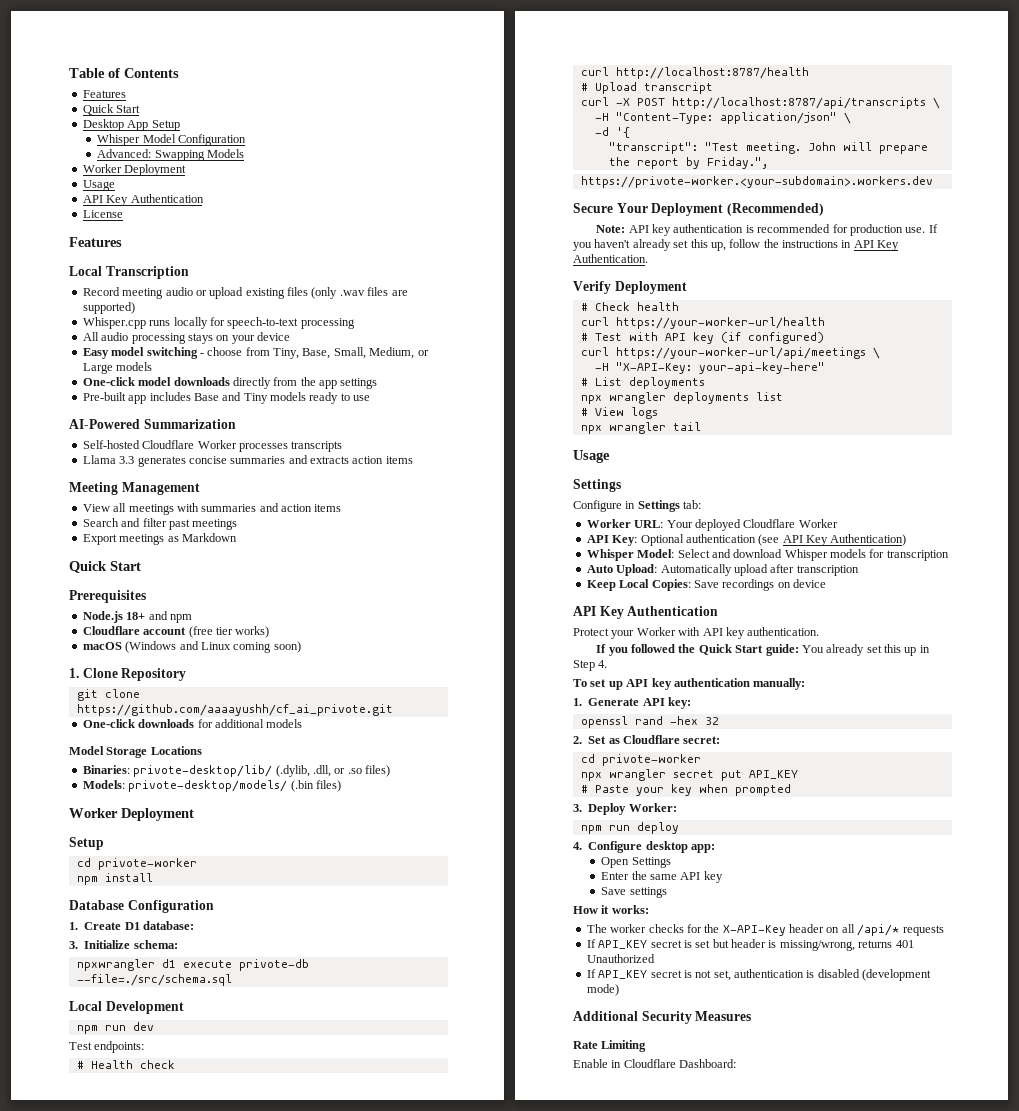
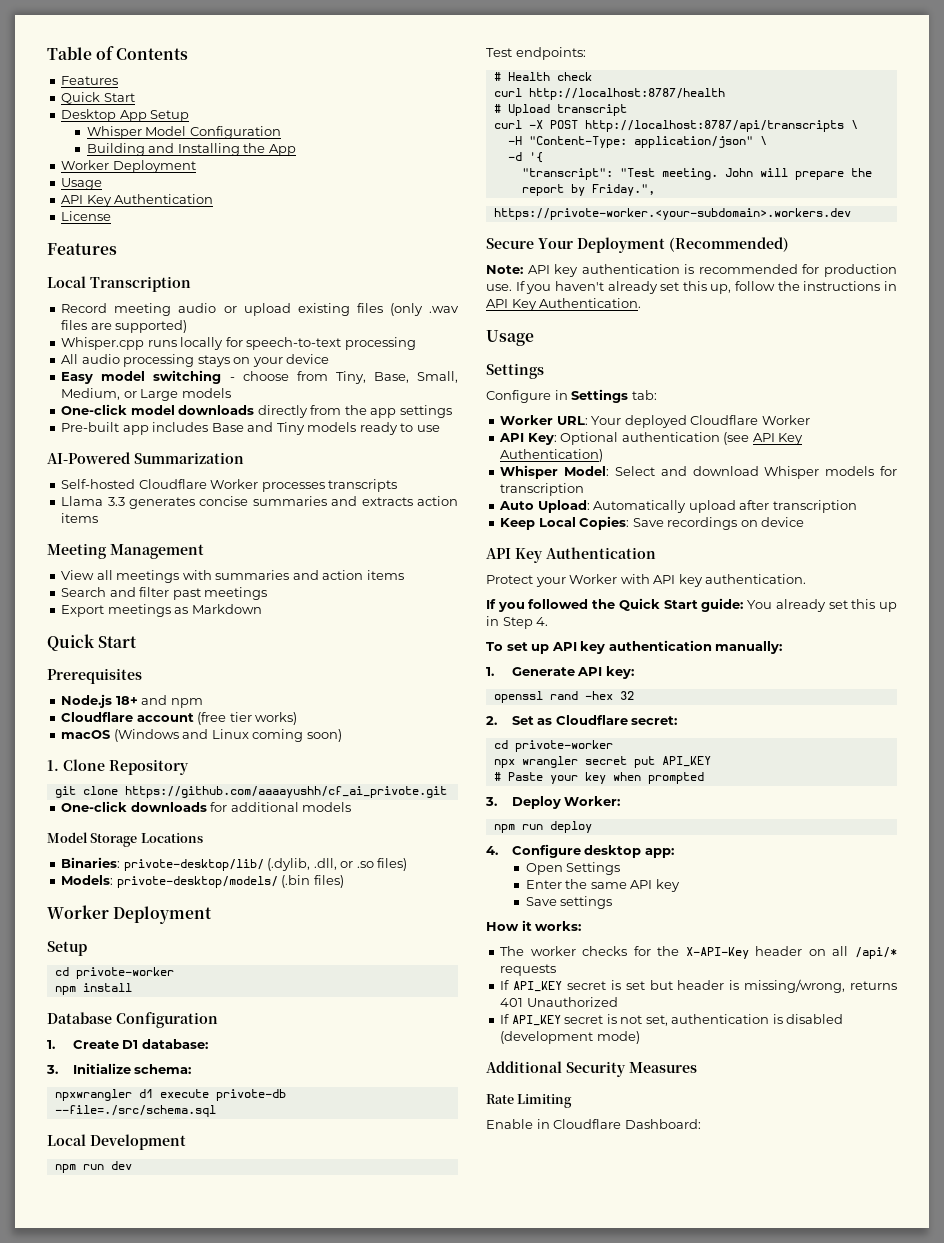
[97,149,244,161] Advanced: Swapping Models -> [86,143,296,156] Building and Installing the App
[573,281,687,294] [580,302,679,311] [580,317,825,329] [580,332,824,344] [580,347,880,359] [594,362,825,374] [580,377,705,389] [580,392,783,404] [580,407,658,419] [580,422,701,434] // Verify Deployment // # Check health // curl https://your-worker-url/health // # Test with API key (if configured) // curl https://your-worker-url/api/meetings \ // -H "X-API-Key: your-api-key-here" // # List deployments // npx wrangler deployments list // # View logs // npx wrangler tail -> (642, 303) none

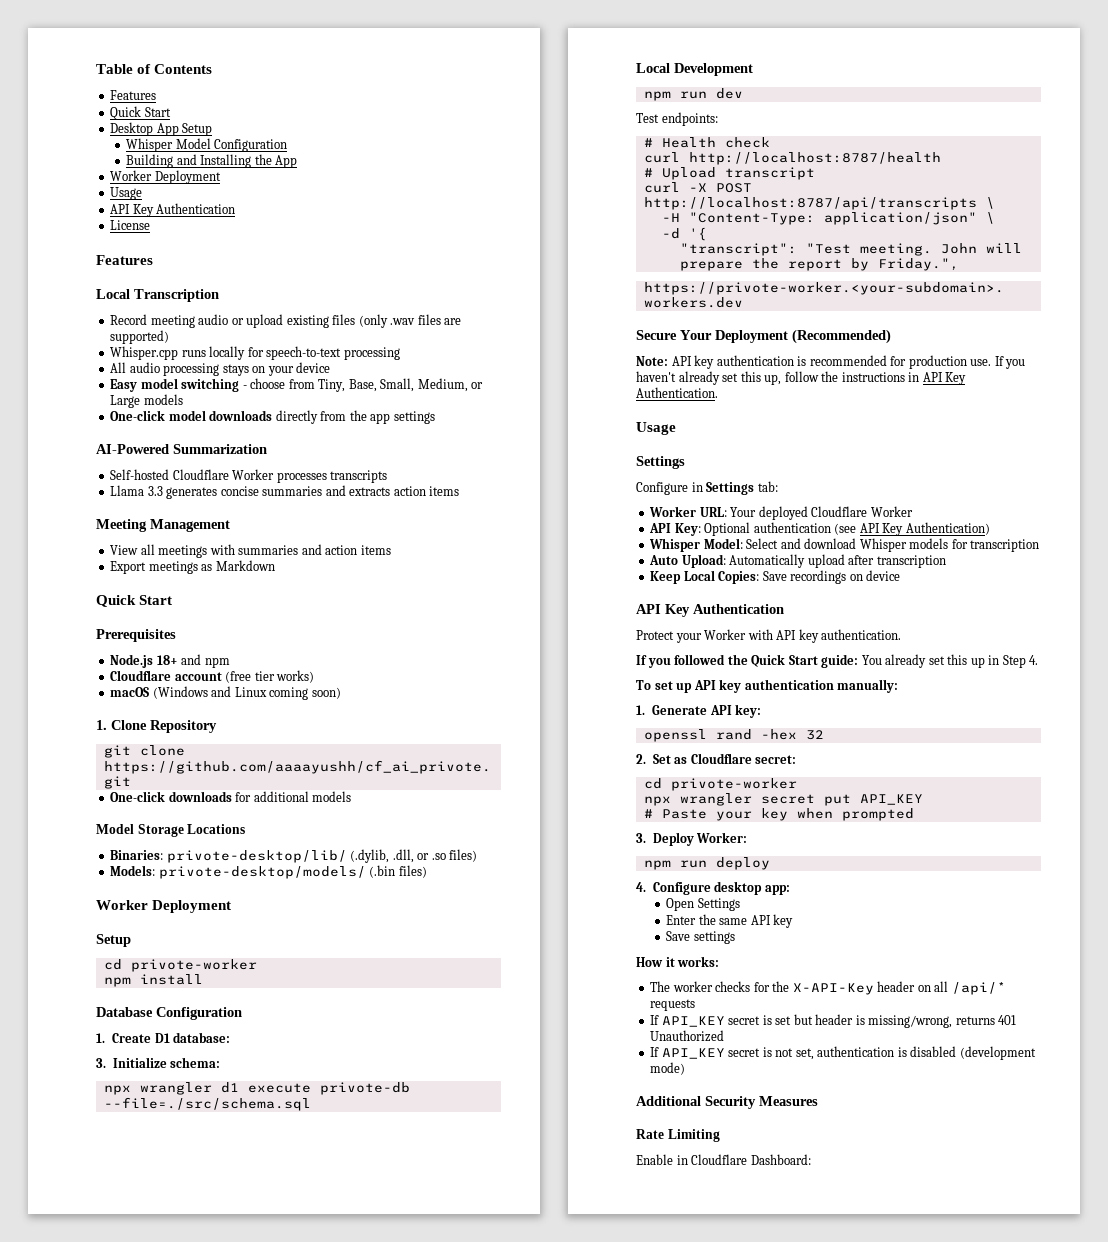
[61,422,440,435] // Pre-built app includes Base and Tiny models ready to use -> (435, 417) none
[61,587,268,600] // Search and filter past meetings -> (391, 550) none
[54,1089,132,1101] npxwrangler -> [103,1082,212,1095] npx wrangler

